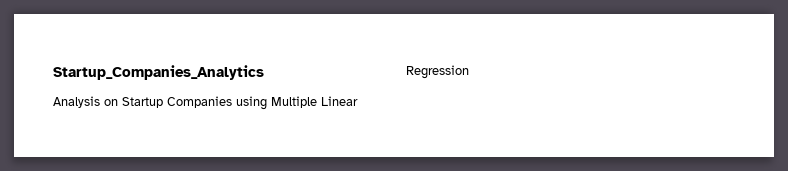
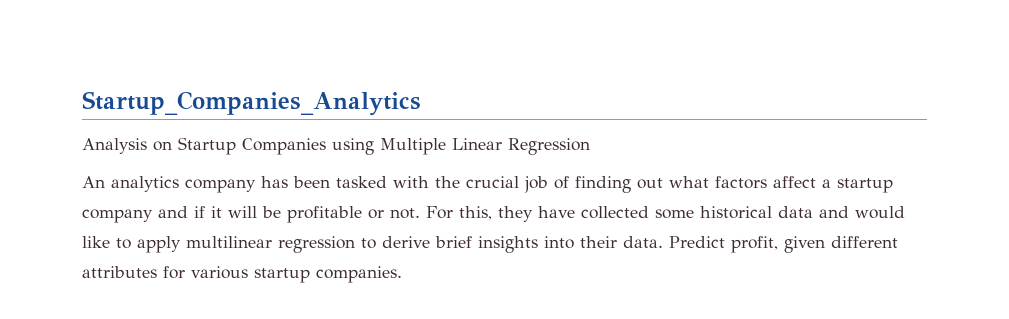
(469, 72) none -> [82,176,893,193] [82,206,905,223] [82,236,898,253] [82,266,402,283] // An analytics company has been tasked with the crucial job of finding out what factors affect a startup company and if it will be profitable or not. For this, they have collected some historical data and would like to apply multilinear regression to derive brief insights into their data. Predict profit, given different attributes for various startup companies.

